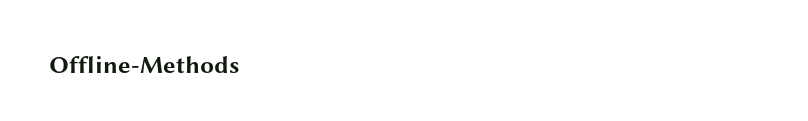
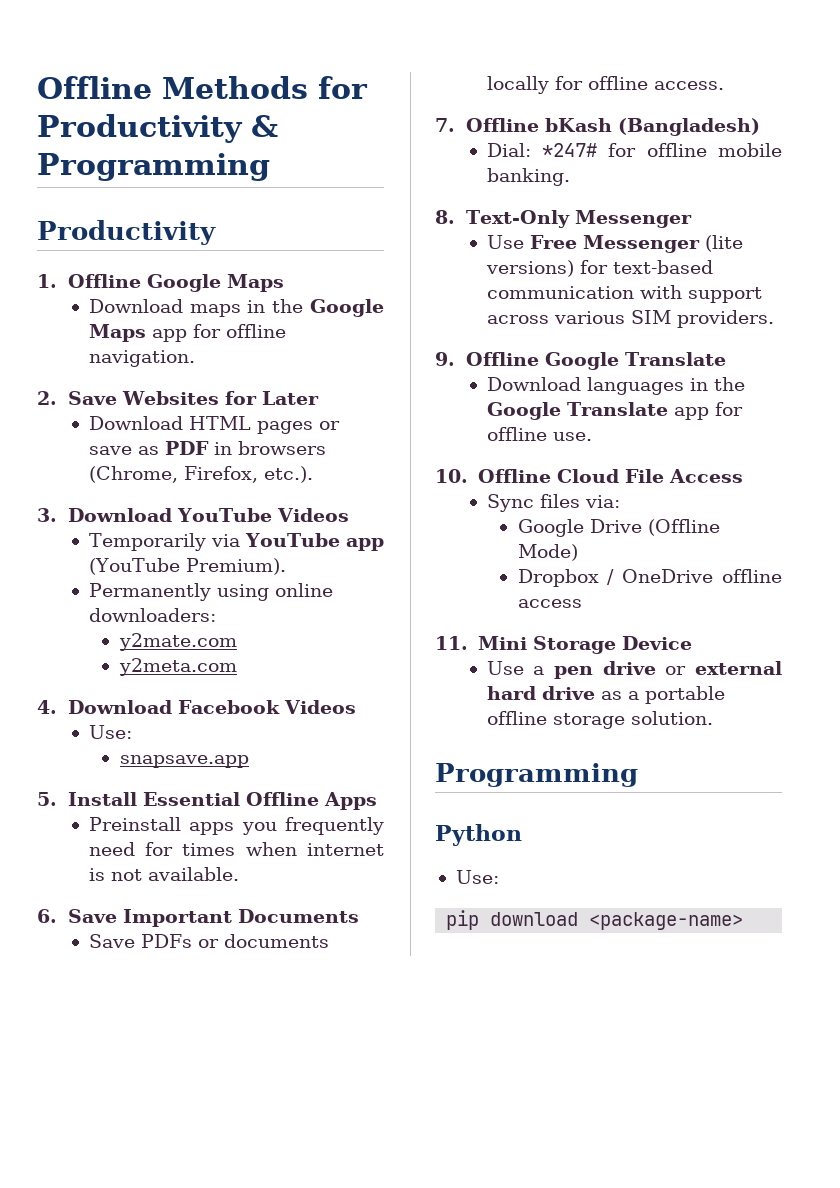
[49,56,239,73] Offline-Methods -> [37,76,368,99] [37,114,278,143] [37,153,270,181] [37,220,216,245] [37,274,284,292] [88,299,385,317] [88,324,286,342] [88,350,195,367] [37,391,319,405] [88,416,340,434] [88,441,326,455] [88,466,313,483] [37,508,349,522] [88,533,384,551] [88,558,286,575] [88,583,333,601] [88,608,216,622] [118,633,237,651] [118,658,237,676] [37,700,356,714] [88,725,132,739] [119,755,249,768] [37,792,377,810] [88,817,384,835] [88,842,385,856] [88,867,239,881] [37,909,359,927] [88,934,329,948] [486,76,724,94] [435,118,760,136] [486,143,782,157] [486,168,570,186] [435,210,692,228] [486,235,743,253] [485,260,713,277] [486,285,762,303] [486,310,774,328] [435,352,726,370] [486,377,745,395] [486,402,743,420] [486,427,592,441] [435,469,743,483] [486,494,620,512] [517,519,720,537] [517,544,578,561] [517,569,782,587] [517,599,582,608] [435,636,692,654] [486,661,782,679] [486,686,725,704] [486,711,713,729] [435,763,638,787] [435,824,522,846] [455,870,499,884] [446,910,744,930] Offline Methods for Productivity & Programming // Productivity // 1. Offline Google Maps // Download maps in the Google Maps app for offline navigation. // 2. Save Websites for Later // Download HTML pages or save as PDF in browsers (Chrome, Firefox, etc.). // 3. Download YouTube Videos // Temporarily via YouTube app (YouTube Premium). // Permanently using online downloaders: // y2mate.com // y2meta.com // 4. Download Facebook Videos // Use: // snapsave.app // 5. Install Essential Offline Apps // Preinstall apps you frequently need for times when internet is not available. // 6. Save Important Documents // Save PDFs or documents locally for offline access. // 7. Offline bKash (Bangladesh) // Dial: *247# for offline mobile banking. // 8. Text-Only Messenger // Use Free Messenger (lite versions) for text-based communication with support across various SIM providers. // 9. Offline Google Translate // Download languages in the Google Translate app for offline use. // 10. Offline Cloud File Access // Sync files via: // Google Drive (Offline Mode) // Dropbox / OneDrive offline access // 11. Mini Storage Device // Use a pen drive or external hard drive as a portable offline storage solution. // Programming // Python // Use: // pip download <package-name>

